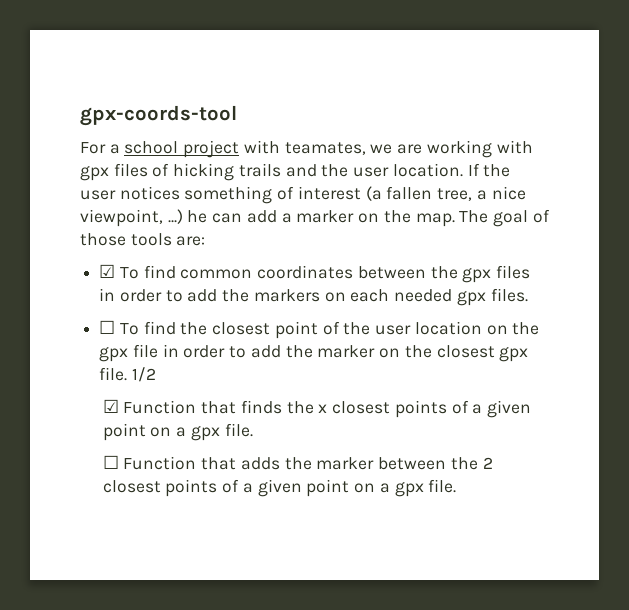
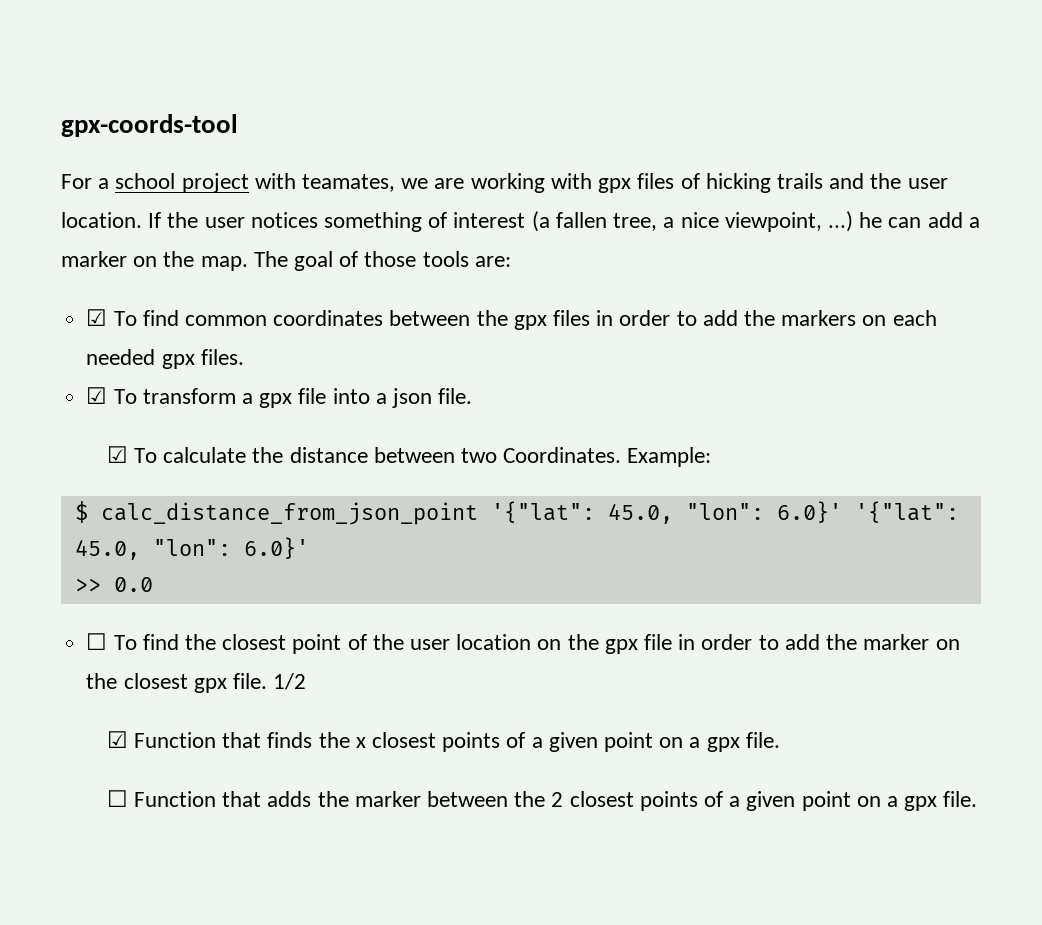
(528, 295) none -> [86,387,473,408] [106,446,712,467] [74,501,959,525] [74,537,309,560] [74,577,153,592] // ☑ To transform a gpx file into a json file. // ☑ To calculate the distance between two Coordinates. Example: // $ calc_distance_from_json_point '{"lat": 45.0, "lon": 6.0}' '{"lat": 45.0, "lon": 6.0}' // >> 0.0

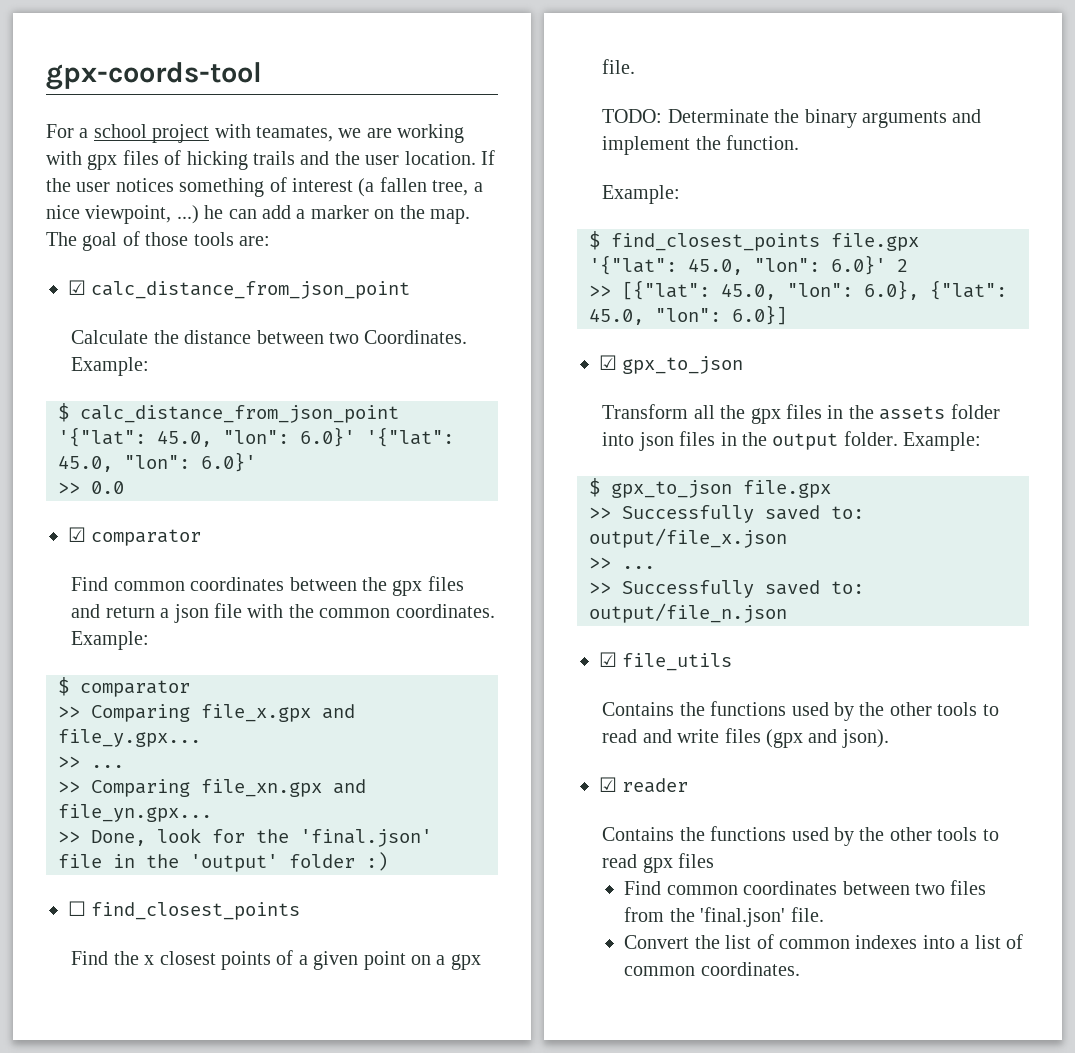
[113,310,937,330] [86,349,244,369] [86,387,473,408] [106,446,247,463] To find common coordinates between the gpx files in order to add the markers on each needed gpx files. // ☑ To transform a gpx file into a json file. // ☑ To calculate -> [91,281,411,299] [71,330,149,344] calc_distance_from_json_point // Calculate
[86,633,960,654] [86,673,307,693] [106,731,313,748] ☐ To find the closest point of the user location on the gpx file in order to add the marker on the closest gpx file. 1/2 // ☑ Function that finds -> [68,527,202,546] [71,576,464,596] [71,603,495,623] [71,631,150,650] [58,677,190,697] [58,704,355,722] [58,729,201,747] [58,756,124,768] [58,779,366,797] [58,804,212,822] [58,828,432,847] [58,852,388,872] [68,901,301,920] [71,951,109,965] ☑ comparator // Find common coordinates between the gpx files and return a json file with the common coordinates. Example: // $ comparator // >> Comparing file_x.gpx and file_y.gpx... // >> ... // >> Comparing file_xn.gpx and file_yn.gpx... // >> Done, look for the 'final.json' file in the 'output' folder :) // ☐ find_closest_points // Find
[106,790,978,811] ☐ Function that adds the marker between the 2 closest points of a given point on a gpx file. -> [602,109,982,128] [602,135,800,155] [602,185,681,204] [589,231,919,251] [589,255,908,275] [589,280,1007,300] [589,305,787,325] [599,355,744,374] [602,404,1000,424] [602,431,982,451] [589,478,831,498] [589,505,864,523] [589,528,787,548] [589,557,655,569] [589,580,864,598] [589,603,787,623] [599,652,733,671] [602,701,999,721] [602,728,889,748] [599,777,689,793] [602,826,999,846] [602,853,715,873] [624,880,987,895] [624,907,824,927] [624,934,1024,949] [624,962,800,976] TODO: Determinate the binary arguments and implement the function. // Example: // $ find_closest_points file.gpx '{"lat": 45.0, "lon": 6.0}' 2 // >> [{"lat": 45.0, "lon": 6.0}, {"lat": 45.0, "lon": 6.0}] // ☑ gpx_to_json // Transform all the gpx files in the assets folder into json files in the output folder. Example: // $ gpx_to_json file.gpx // >> Successfully saved to: output/file_x.json // >> ... // >> Successfully saved to: output/file_n.json // ☑ file_utils // Contains the functions used by the other tools to read and write files (gpx and json). // ☑ reader // Contains the functions used by the other tools to read gpx files // Find common coordinates between two files from the 'final.json' file. // Convert the list of common indexes into a list of common coordinates.

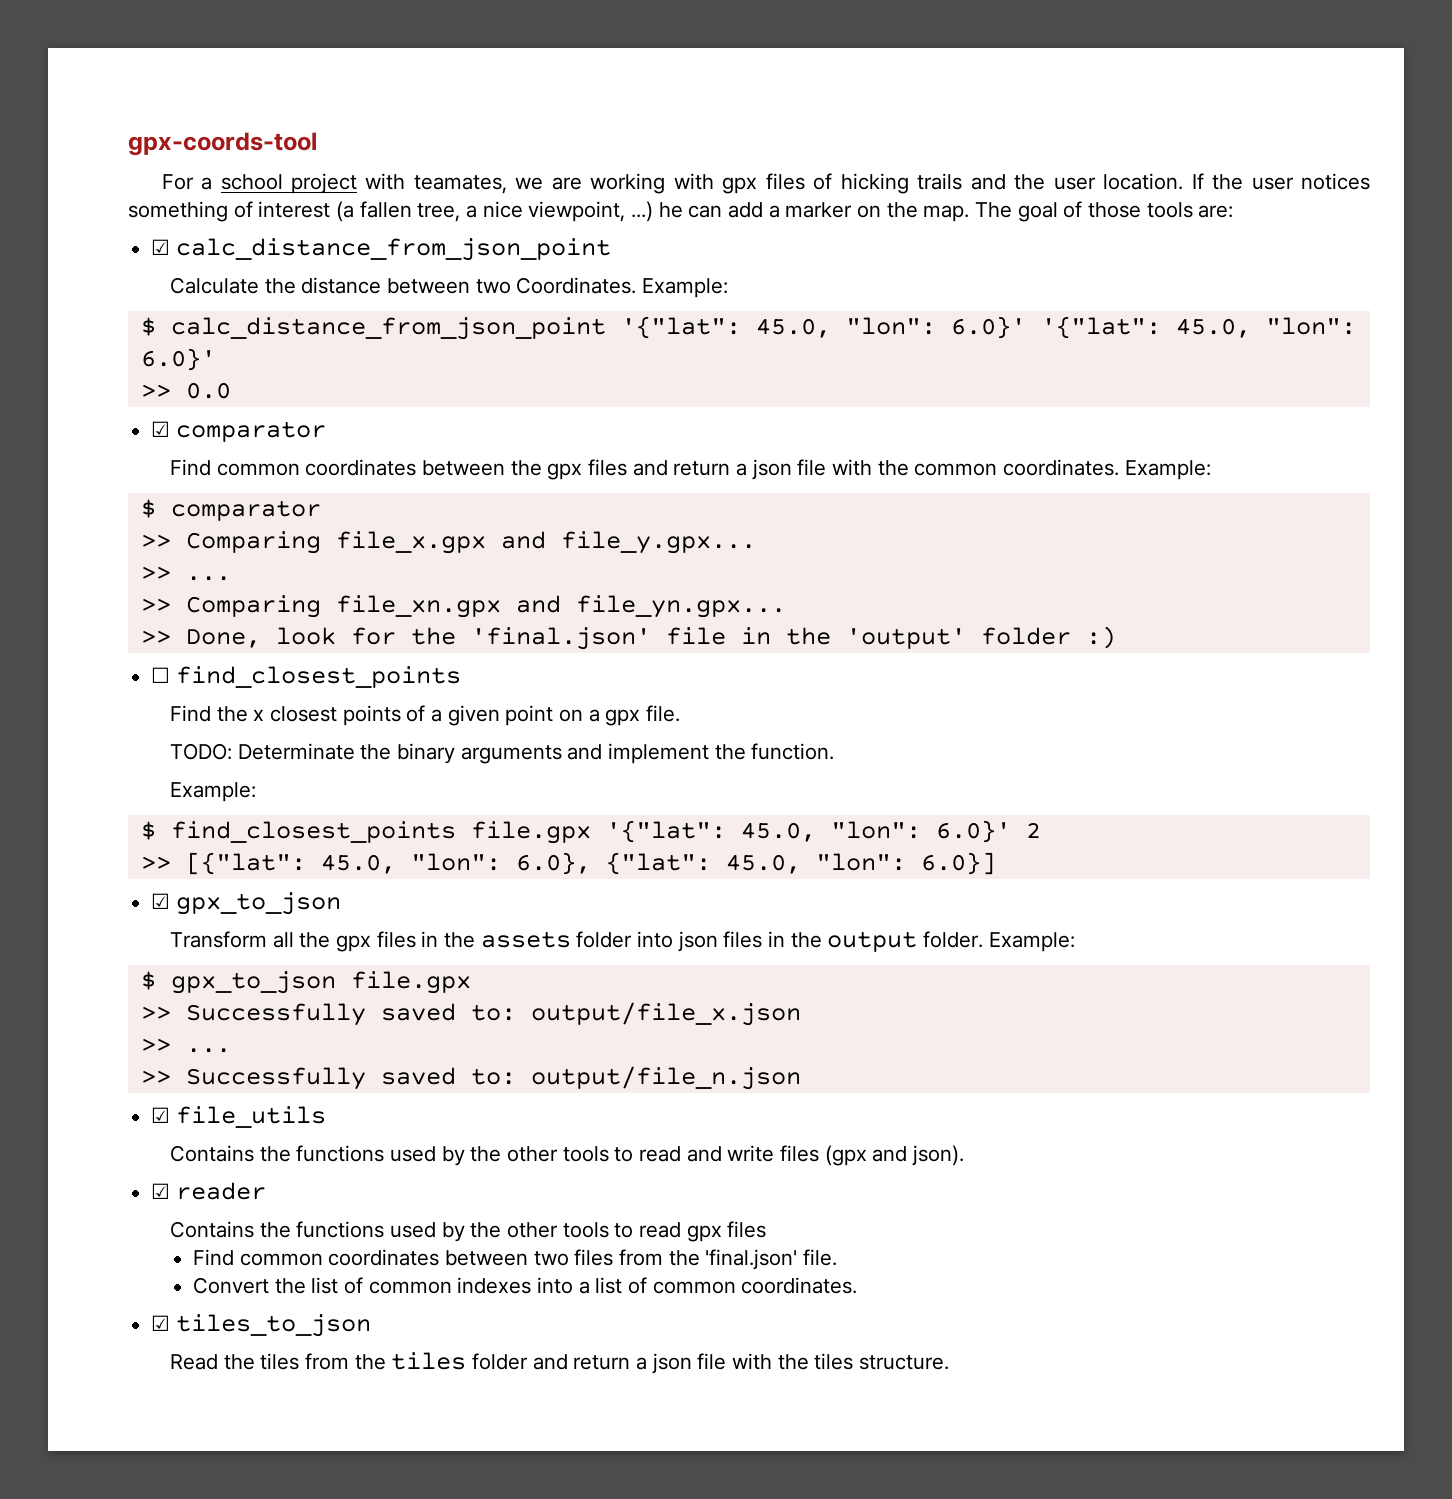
(800, 969) none -> [151,1314,371,1337] [169,1352,949,1374] // ☑ tiles_to_json // Read the tiles from the tiles folder and return a json file with the tiles structure.

